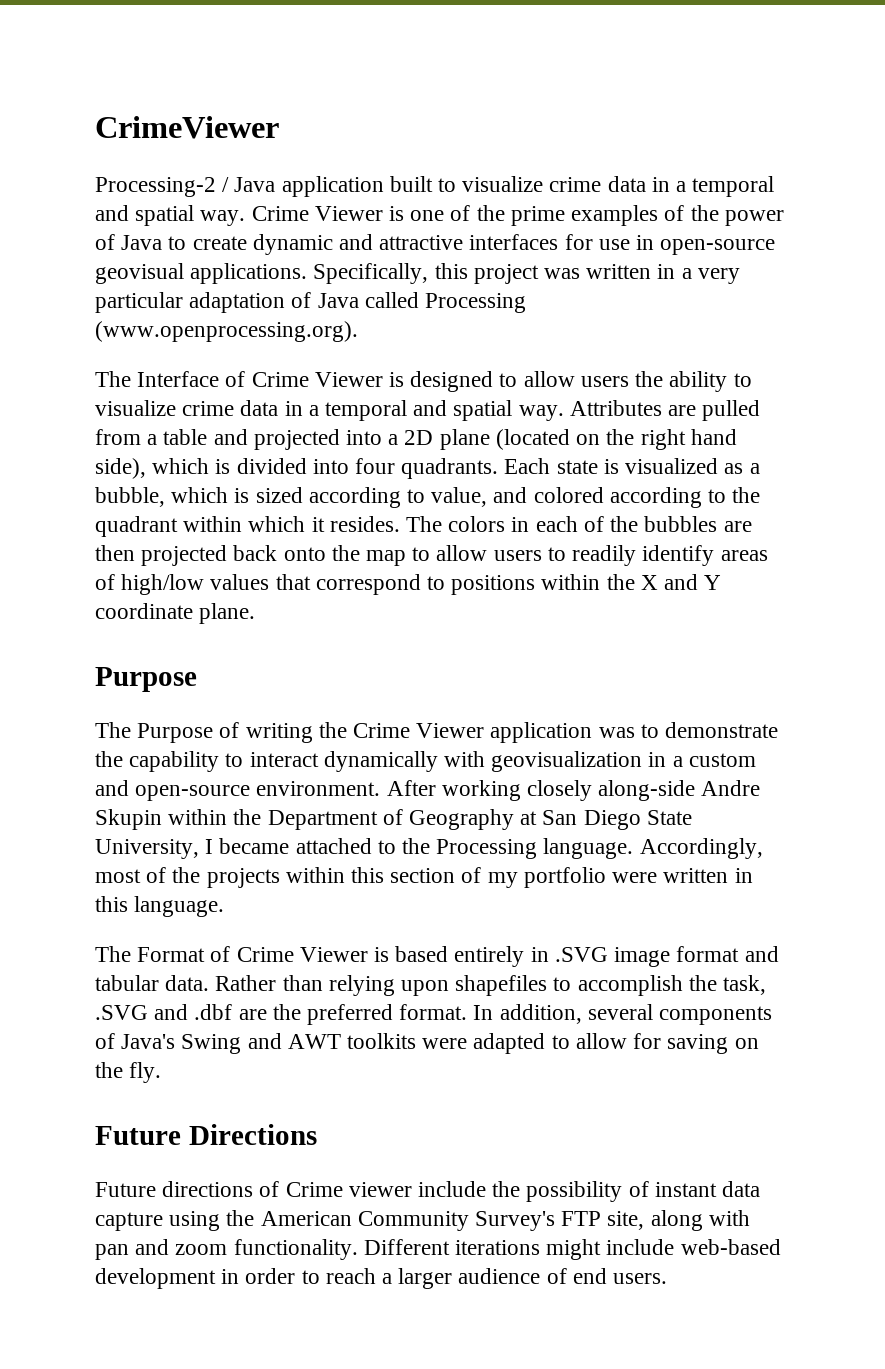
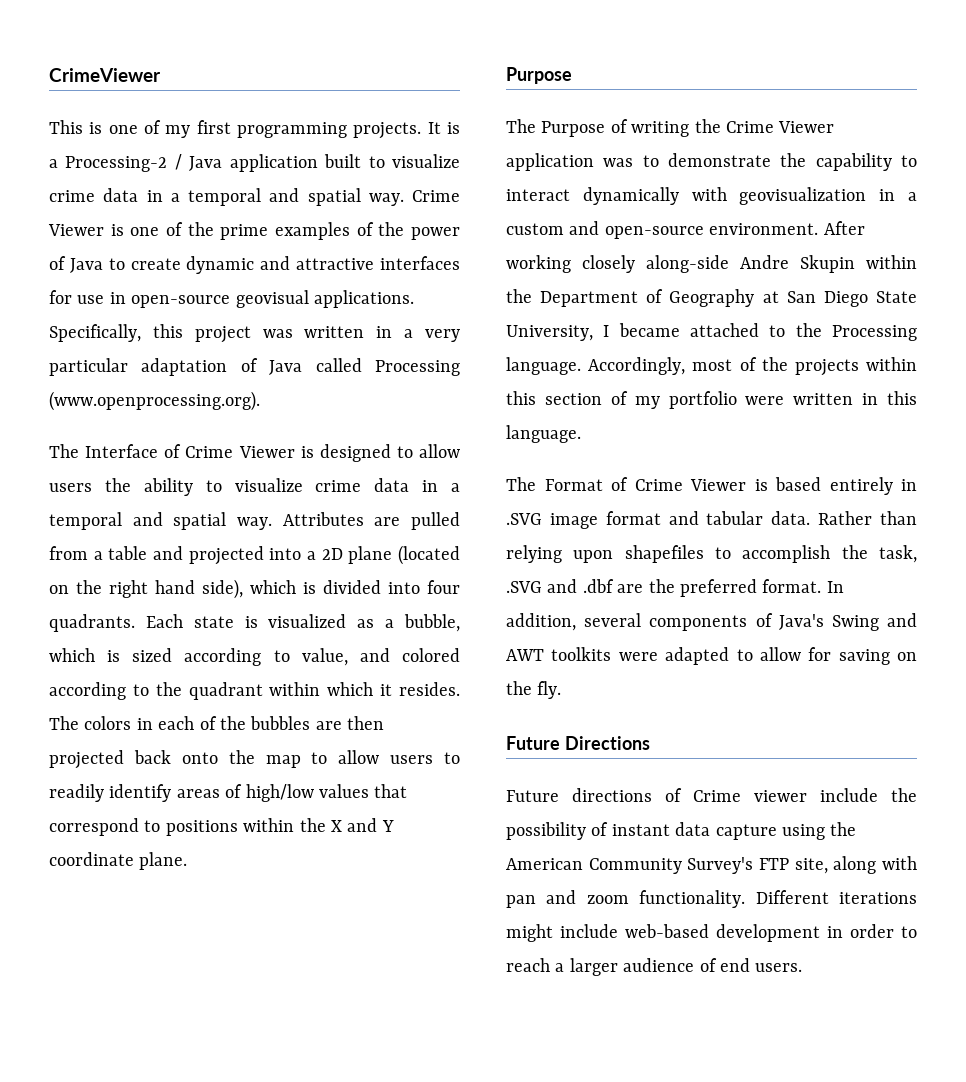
(279, 127) none -> [49,120,460,139] [49,159,58,168] This is one of my first programming projects. It is a

